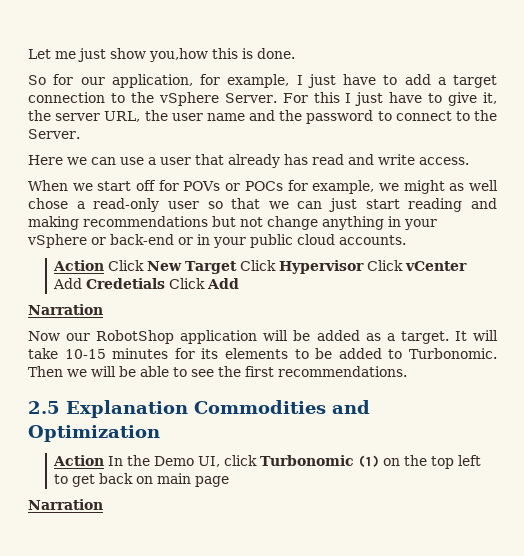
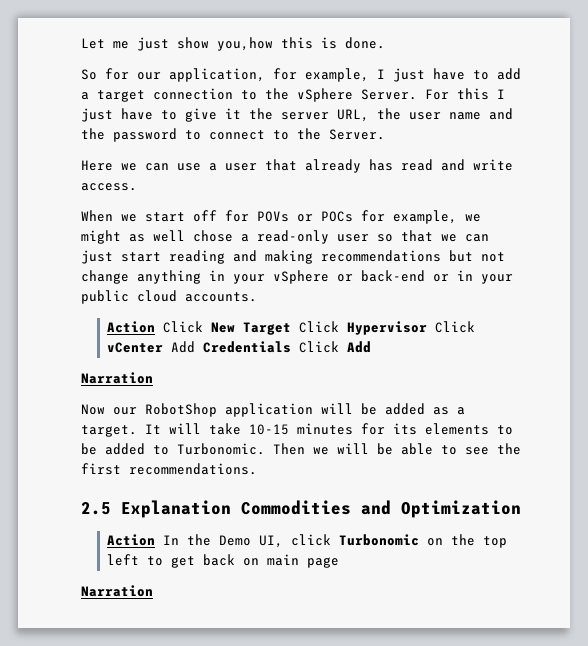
[483,92,497,104] it, -> [225,108,241,119] it
[86,278,166,289] Credetials -> [202,341,291,353] Credentials
[358,455,380,467] (1) -> (419, 540) none

